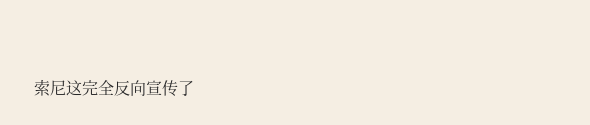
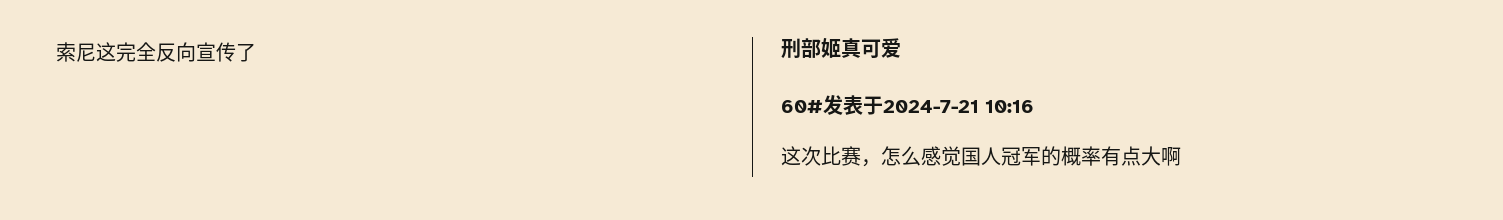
(194, 88) none -> [781,38,901,59] [781,95,1034,115] [781,146,1181,167] // 刑部姬真可爱 // 60#发表于2024-7-21 10:16 // 这次比赛，怎么感觉国人冠军的概率有点大啊

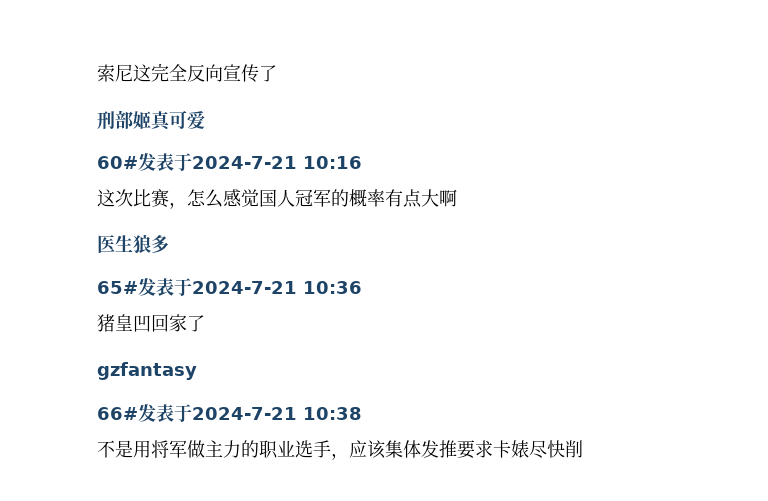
(1181, 156) none -> [97,235,169,254] [97,278,362,296] [97,314,205,332] [97,362,197,380] [97,404,362,422] [97,440,583,460] // 医生狼多 // 65#发表于2024-7-21 10:36 // 猪皇凹回家了 // gzfantasy // 66#发表于2024-7-21 10:38 // 不是用将军做主力的职业选手，应该集体发推要求卡婊尽快削

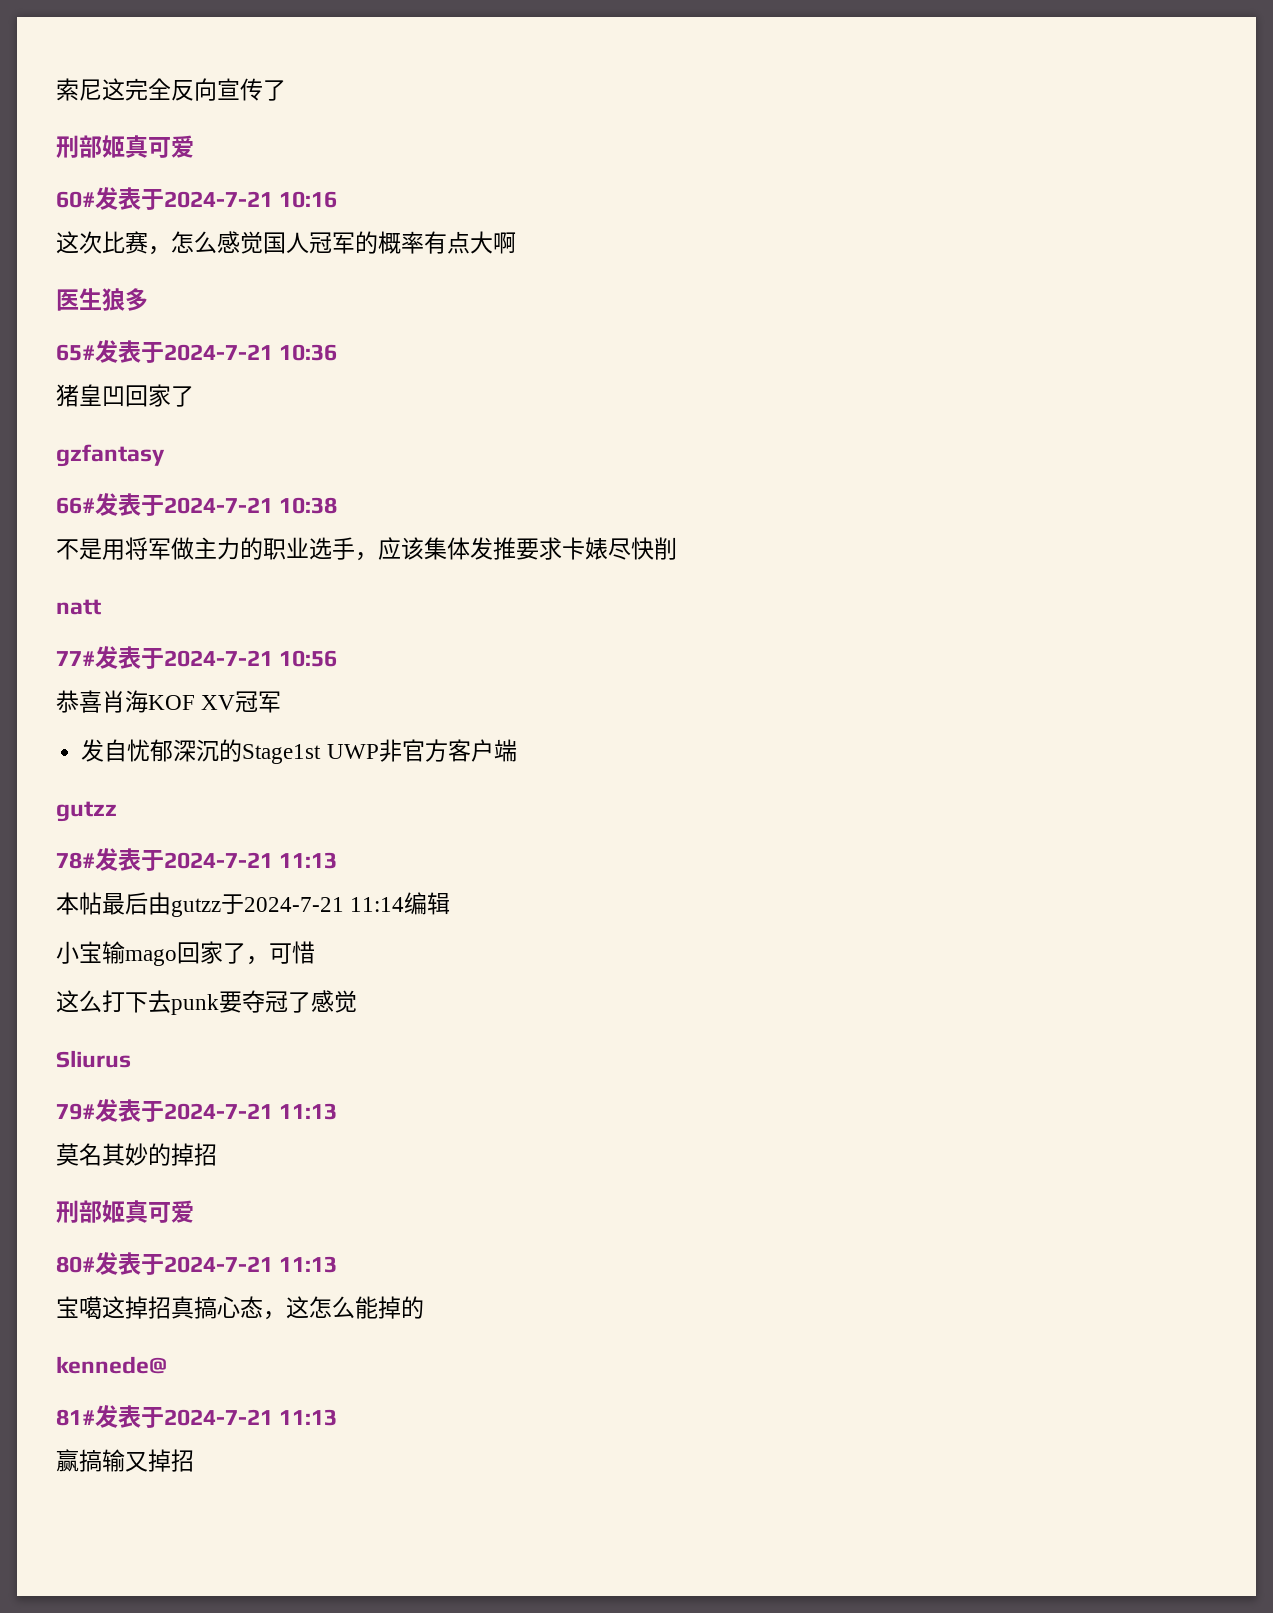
(583, 449) none -> [56,599,101,615] [56,646,338,669] [56,690,282,713] [81,739,517,764] [56,801,117,822] [56,848,338,871] [56,892,451,917] [56,941,315,966] [56,990,357,1015] [56,1050,131,1068] [56,1099,338,1122] [56,1143,217,1166] [56,1200,194,1223] [56,1252,338,1275] [56,1296,424,1320] [56,1356,167,1374] [56,1405,338,1428] [56,1449,194,1472] // natt // 77#发表于2024-7-21 10:56 // 恭喜肖海KOF XV冠军 // 发自忧郁深沉的Stage1st UWP非官方客户端 // gutzz // 78#发表于2024-7-21 11:13 // 本帖最后由gutzz于2024-7-21 11:14编辑 // 小宝输mago回家了，可惜 // 这么打下去punk要夺冠了感觉 // Sliurus // 79#发表于2024-7-21 11:13 // 莫名其妙的掉招 // 刑部姬真可爱 // 80#发表于2024-7-21 11:13 // 宝噶这掉招真搞心态，这怎么能掉的 // kennede@ // 81#发表于2024-7-21 11:13 // 赢搞输又掉招

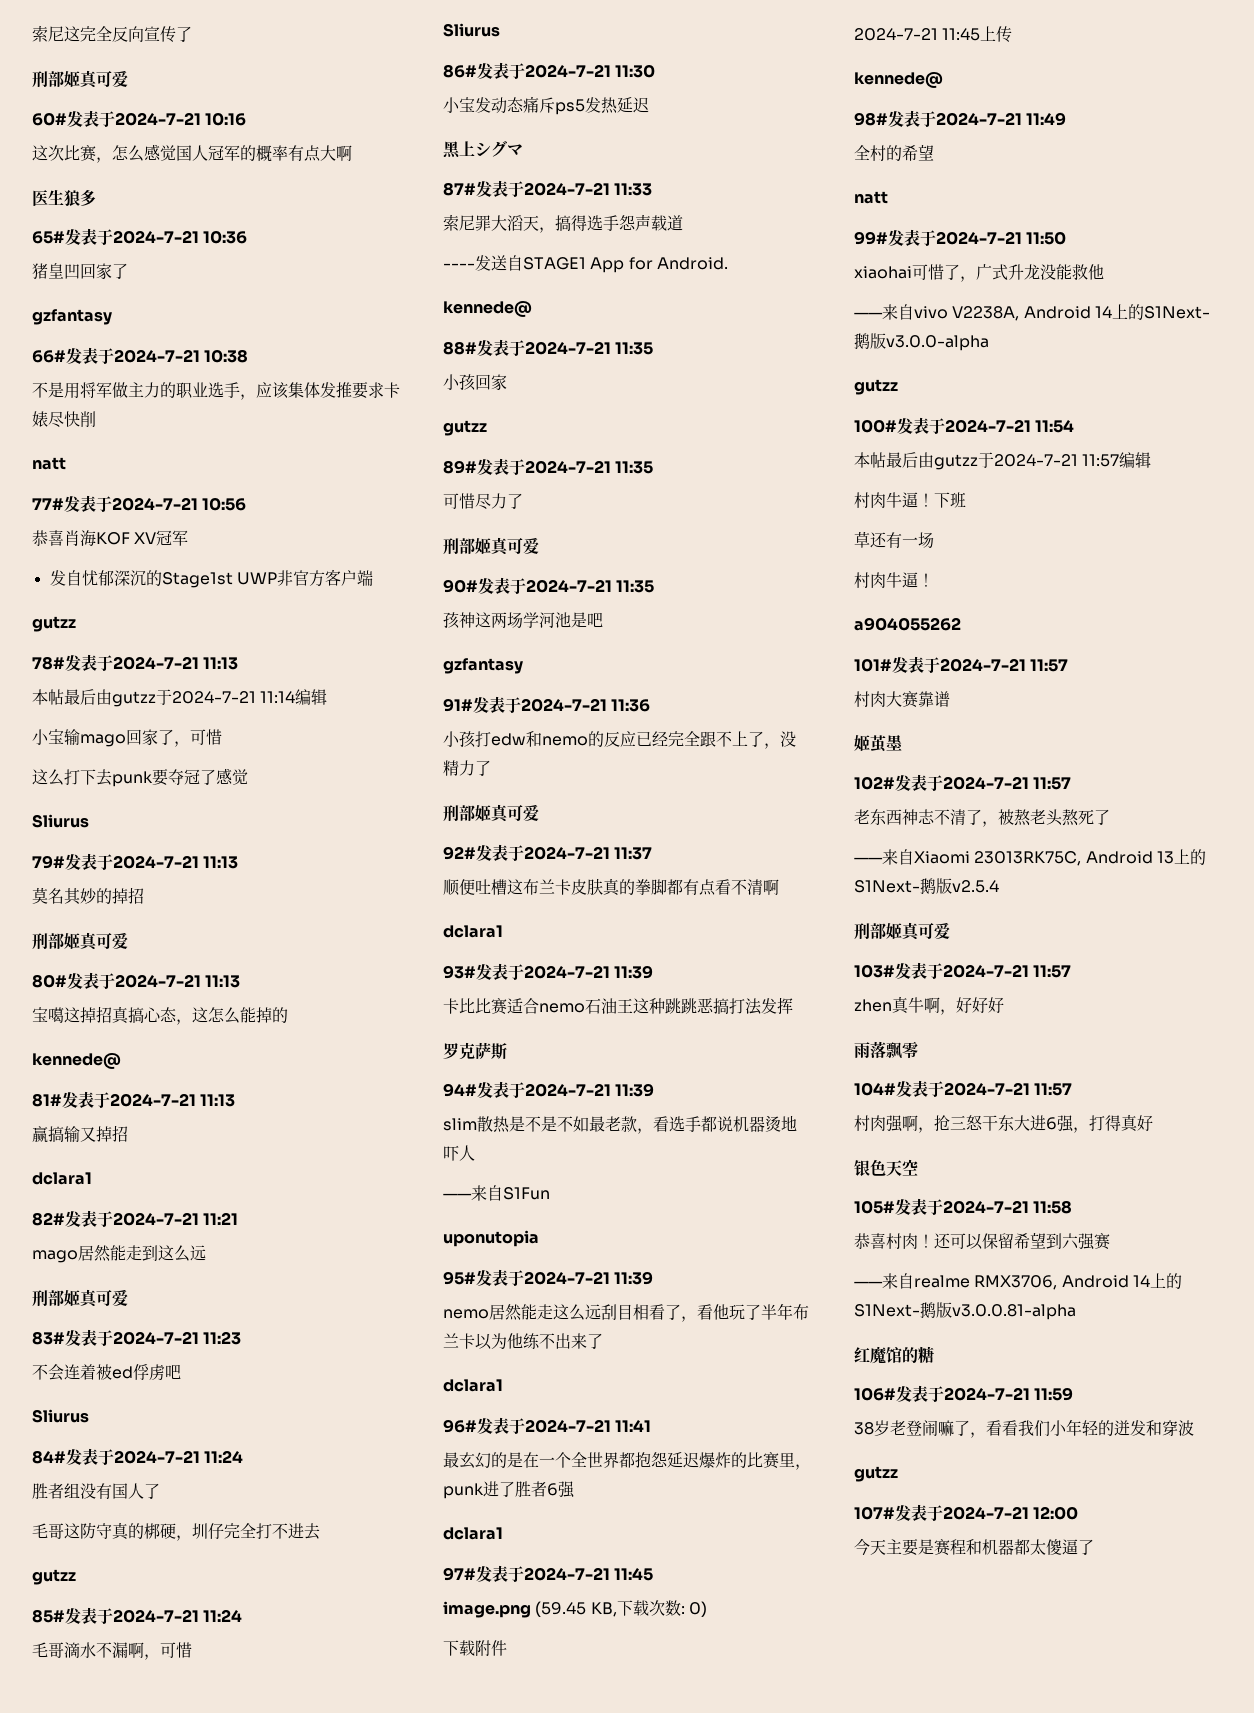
(194, 1460) none -> [32,1172,92,1185] [32,1210,239,1227] [32,1245,206,1263] [32,1289,128,1308] [32,1329,242,1346] [32,1364,181,1381] [32,1409,89,1423] [32,1448,244,1465] [32,1483,160,1499] [32,1522,320,1541] [32,1569,76,1585] [32,1607,243,1624] [32,1642,192,1660] [443,23,500,37] [443,62,656,79] [443,96,649,115] [443,141,523,158] [443,180,653,197] [443,214,683,233] [443,255,728,273] [443,301,532,317] [443,339,654,356] [443,374,507,391] [443,420,487,436] [443,458,654,475] [443,493,523,510] [443,537,539,556] [443,577,655,594] [443,612,603,629] [443,658,523,674] [443,696,651,713] [443,731,796,749] [443,760,491,776] [443,804,539,823] [443,844,653,861] [443,878,779,896] [443,925,503,938] [443,963,654,980] [443,997,793,1015] [443,1042,507,1060] [443,1081,655,1098] [443,1115,797,1134] [443,1145,475,1161] [443,1185,550,1201] [443,1230,539,1247] [443,1269,654,1286] [443,1303,809,1322] [443,1333,603,1350] [443,1379,503,1392] [443,1417,652,1434] [443,1452,811,1470] [443,1481,575,1499] [443,1527,503,1540] [443,1565,654,1582] [443,1600,707,1618] [443,1640,507,1657] [854,26,1013,43] [854,72,943,88] [854,110,1067,127] [854,144,934,161] [854,191,888,204] [854,229,1067,246] [854,264,1104,282] [854,304,1210,321] [854,333,989,351] [854,379,898,395] [854,417,1075,434] [854,452,1152,470] [854,492,966,508] [854,531,934,548] [854,572,934,588] [854,617,961,631] [854,656,1069,673] [854,691,950,708] [854,735,903,752] [854,774,1072,791] [854,809,1110,827] [854,849,1206,866] [854,878,999,894] [854,922,950,941] [854,962,1072,979] [854,996,1004,1015] [854,1041,918,1059] [854,1080,1073,1097] [854,1114,1153,1133] [854,1159,918,1177] [854,1198,1073,1215] [854,1232,1110,1250] [854,1273,1182,1290] [854,1302,1076,1320] [854,1346,934,1364] [854,1385,1074,1402] [854,1419,1194,1438] [854,1466,898,1482] [854,1504,1079,1521] [854,1538,1094,1556] // dclara1 // 82#发表于2024-7-21 11:21 // mago居然能走到这么远 // 刑部姬真可爱 // 83#发表于2024-7-21 11:23 // 不会连着被ed俘虏吧 // Sliurus // 84#发表于2024-7-21 11:24 // 胜者组没有国人了 // 毛哥这防守真的梆硬，圳仔完全打不进去 // gutzz // 85#发表于2024-7-21 11:24 // 毛哥滴水不漏啊，可惜 // Sliurus // 86#发表于2024-7-21 11:30 // 小宝发动态痛斥ps5发热延迟 // 黑上シグマ // 87#发表于2024-7-21 11:33 // 索尼罪大滔天，搞得选手怨声载道 // ----发送自STAGE1 App for Android. // kennede@ // 88#发表于2024-7-21 11:35 // 小孩回家 // gutzz // 89#发表于2024-7-21 11:35 // 可惜尽力了 // 刑部姬真可爱 // 90#发表于2024-7-21 11:35 // 孩神这两场学河池是吧 // gzfantasy // 91#发表于2024-7-21 11:36 // 小孩打edw和nemo的反应已经完全跟不上了，没精力了 // 刑部姬真可爱 // 92#发表于2024-7-21 11:37 // 顺便吐槽这布兰卡皮肤真的拳脚都有点看不清啊 // dclara1 // 93#发表于2024-7-21 11:39 // 卡比比赛适合nemo石油王这种跳跳恶搞打法发挥 // 罗克萨斯 // 94#发表于2024-7-21 11:39 // slim散热是不是不如最老款，看选手都说机器烫地吓人 // ——来自S1Fun // uponutopia // 95#发表于2024-7-21 11:39 // nemo居然能走这么远刮目相看了，看他玩了半年布兰卡以为他练不出来了 // dclara1 // 96#发表于2024-7-21 11:41 // 最玄幻的是在一个全世界都抱怨延迟爆炸的比赛里，punk进了胜者6强 // dclara1 // 97#发表于2024-7-21 11:45 // image.png (59.45 KB,下载次数: 0) // 下载附件 // 2024-7-21 11:45上传 // kennede@ // 98#发表于2024-7-21 11:49 // 全村的希望 // natt // 99#发表于2024-7-21 11:50 // xiaohai可惜了，广式升龙没能救他 // ——来自vivo V2238A, Android 14上的S1Next-鹅版v3.0.0-alpha // gutzz // 100#发表于2024-7-21 11:54 // 本帖最后由gutzz于2024-7-21 11:57编辑 // 村肉牛逼！下班 // 草还有一场 // 村肉牛逼！ // a904055262 // 101#发表于2024-7-21 11:57 // 村肉大赛靠谱 // 姬茧墨 // 102#发表于2024-7-21 11:57 // 老东西神志不清了，被熬老头熬死了 // ——来自Xiaomi 23013RK75C, Android 13上的S1Next-鹅版v2.5.4 // 刑部姬真可爱 // 103#发表于2024-7-21 11:57 // zhen真牛啊，好好好 // 雨落飘零 // 104#发表于2024-7-21 11:57 // 村肉强啊，抢三怒干东大进6强，打得真好 // 银色天空 // 105#发表于2024-7-21 11:58 // 恭喜村肉！还可以保留希望到六强赛 // ——来自realme RMX3706, Android 14上的S1Next-鹅版v3.0.0.81-alpha // 红魔馆的糖 // 106#发表于2024-7-21 11:59 // 38岁老登闹嘛了，看看我们小年轻的迸发和穿波 // gutzz // 107#发表于2024-7-21 12:00 // 今天主要是赛程和机器都太傻逼了

